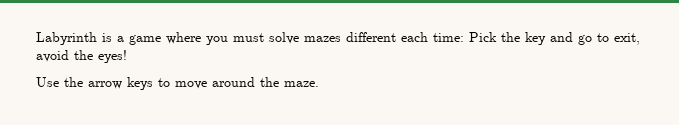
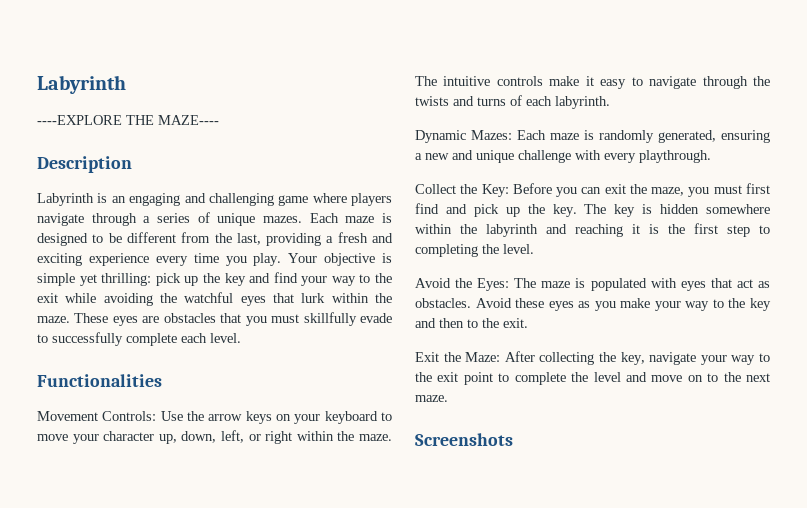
[36,32,640,45] [36,50,127,63] [36,77,319,90] Labyrinth is a game where you must solve mazes different each time: Pick the key and go to exit, avoid the eyes! // Use the arrow keys to move around the maze. -> [37,75,126,94] [37,115,219,125] [37,156,132,173] [37,193,392,206] [37,212,393,226] [37,232,394,246] [37,253,392,266] [37,272,392,286] [37,292,392,306] [37,312,393,326] [37,332,241,346] [37,374,162,387] [37,411,392,424] [37,430,393,444] [415,76,771,89] [415,95,610,109] [415,130,770,143] [415,150,711,163] [415,183,770,197] [415,203,770,217] [415,223,770,237] [415,244,534,257] [415,278,770,291] [415,298,771,311] [415,318,528,328] [415,351,770,365] [415,372,770,385] [415,395,448,402] [415,433,513,446] Labyrinth // ----EXPLORE THE MAZE---- // Description // Labyrinth is an engaging and challenging game where players navigate through a series of unique mazes. Each maze is designed to be different from the last, providing a fresh and exciting experience every time you play. Your objective is simple yet thrilling: pick up the key and find your way to the exit while avoiding the watchful eyes that lurk within the maze. These eyes are obstacles that you must skillfully evade to successfully complete each level. // Functionalities // Movement Controls: Use the arrow keys on your keyboard to move your character up, down, left, or right within the maze. The intuitive controls make it easy to navigate through the twists and turns of each labyrinth. // Dynamic Mazes: Each maze is randomly generated, ensuring a new and unique challenge with every playthrough. // Collect the Key: Before you can exit the maze, you must first find and pick up the key. The key is hidden somewhere within the labyrinth and reaching it is the first step to completing the level. // Avoid the Eyes: The maze is populated with eyes that act as obstacles. Avoid these eyes as you make your way to the key and then to the exit. // Exit the Maze: After collecting the key, navigate your way to the exit point to complete the level and move on to the next maze. // Screenshots

